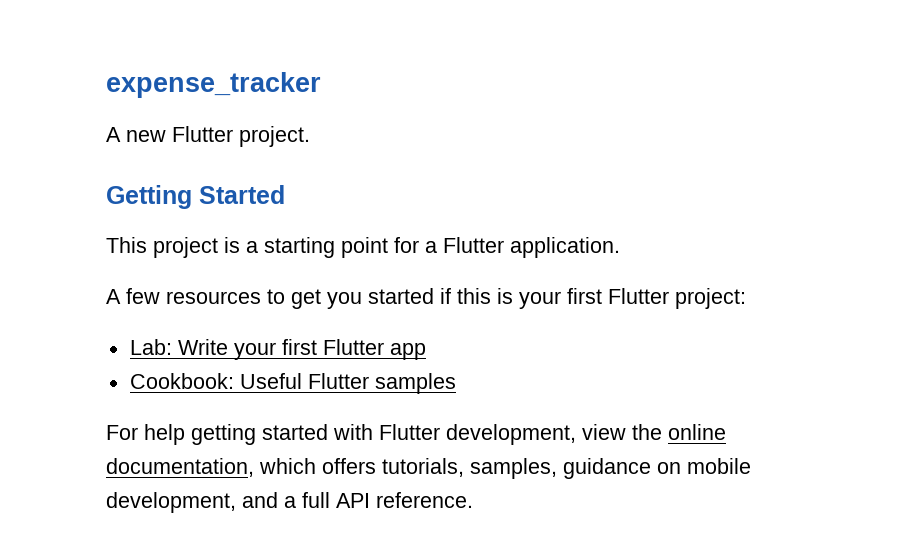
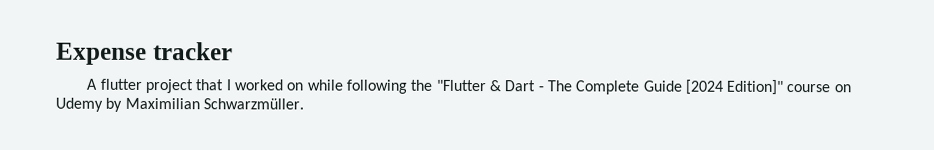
[106,72,321,98] [106,126,310,147] [106,185,285,209] [106,237,620,258] [106,288,746,309] [129,339,426,360] [129,373,456,394] [106,424,726,445] [106,458,751,479] [106,492,473,513] expense_tracker // A new Flutter project. // Getting Started // This project is a starting point for a Flutter application. // A few resources to get you started if this is your first Flutter project: // Lab: Write your first Flutter app // Cookbook: Useful Flutter samples // For help getting started with Flutter development, view the online documentation, which offers tutorials, samples, guidance on mobile development, and a full API reference. -> [56,42,233,65] [86,78,851,95] [55,97,304,112] Expense tracker // A flutter project that I worked on while following the "Flutter & Dart - The Complete Guide [2024 Edition]" course on Udemy by Maximilian Schwarzmüller.

